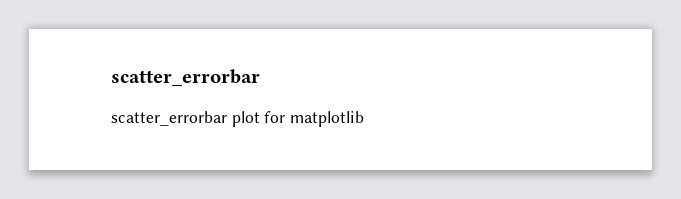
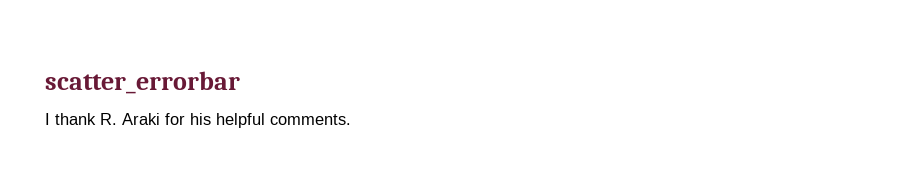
[111,111,365,127] scatter_errorbar plot for matplotlib -> [45,113,351,128] I thank R. Araki for his helpful comments.

